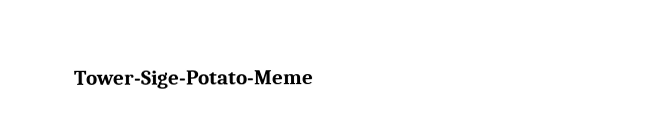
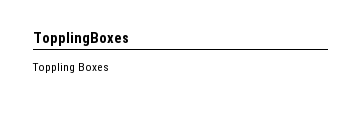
[74,70,314,89] Tower-Sige-Potato-Meme -> [33,32,129,46] [32,63,110,73] TopplingBoxes // Toppling Boxes

